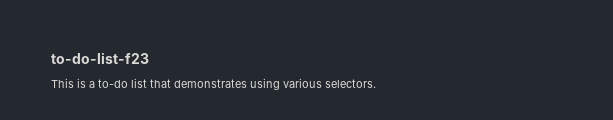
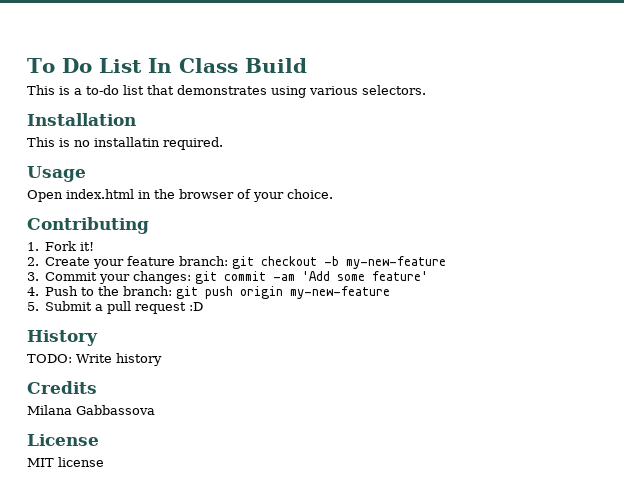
[51,52,149,64] to-do-list-f23 -> [27,58,307,73] To Do List In Class Build
(376, 83) none -> [27,113,136,126] [27,137,223,150] [27,166,86,182] [27,189,333,202] [27,217,149,234] [27,241,95,251] [27,256,447,269] [27,271,429,284] [27,286,391,299] [27,301,204,314] [27,330,98,346] [27,353,162,366] [27,381,97,394] [27,405,155,415] [27,434,99,446] [27,457,104,467] // Installation // This is no installatin required. // Usage // Open index.html in the browser of your choice. // Contributing // 1. Fork it! // 2. Create your feature branch: git checkout -b my-new-feature // 3. Commit your changes: git commit -am 'Add some feature' // 4. Push to the branch: git push origin my-new-feature // 5. Submit a pull request :D // History // TODO: Write history // Credits // Milana Gabbassova // License // MIT license

